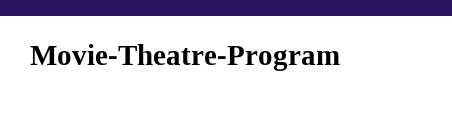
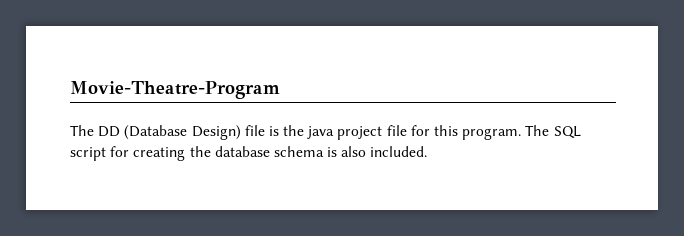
(340, 57) none -> [70,125,581,140] [70,146,428,161] // The DD (Database Design) file is the java project file for this program. The SQL script for creating the database schema is also included.

